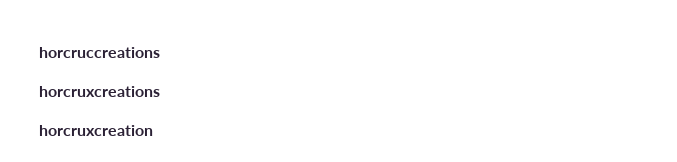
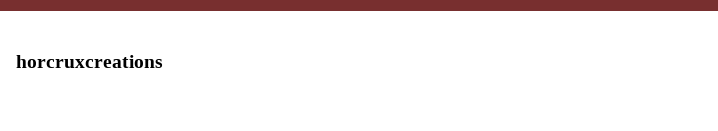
[39,47,160,58] horcruccreations // -> (16, 61) none
[39,125,153,136] // horcruxcreation -> (163, 61) none

